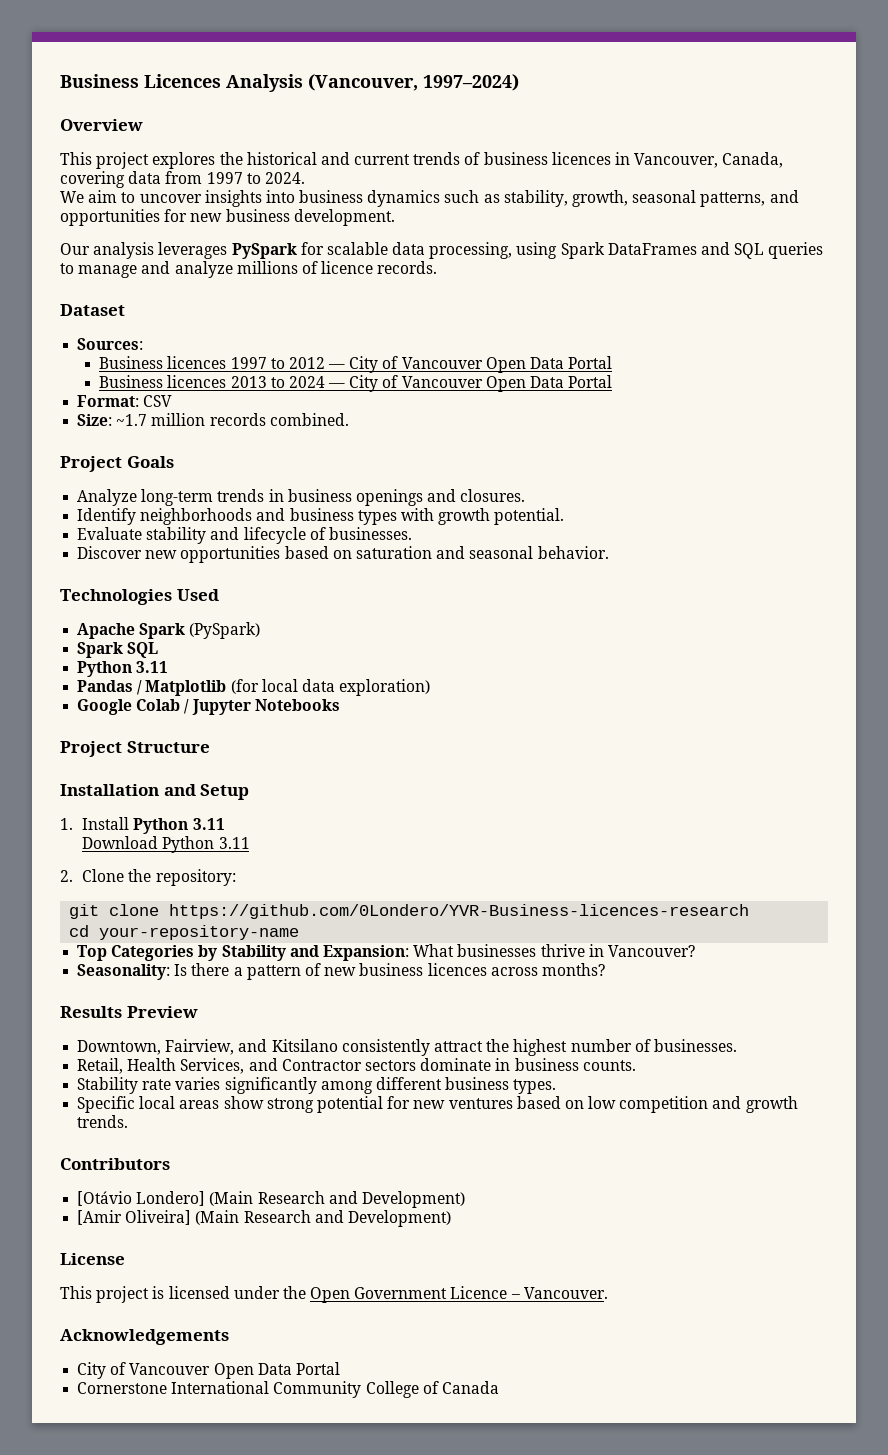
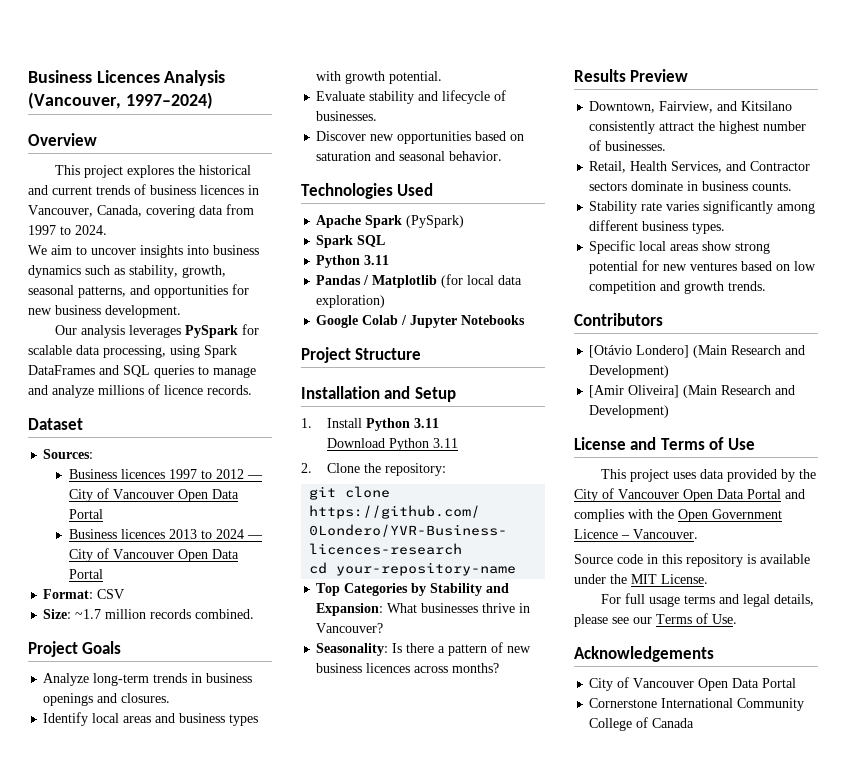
[140,508,253,525] neighborhoods -> [92,713,152,723] local areas
[60,1286,280,1303] // This project is licensed under -> [630,437,755,450] [601,469,817,482] [574,488,805,502] [574,509,653,522] and Terms of Use // This project uses data provided by the City of Vancouver Open Data Portal and complies with
(608, 1293) none -> [574,554,810,567] [574,574,708,584] [601,593,815,607] [574,613,737,627] // Source code in this repository is available under the MIT License. // For full usage terms and legal details, please see our Terms of Use.

